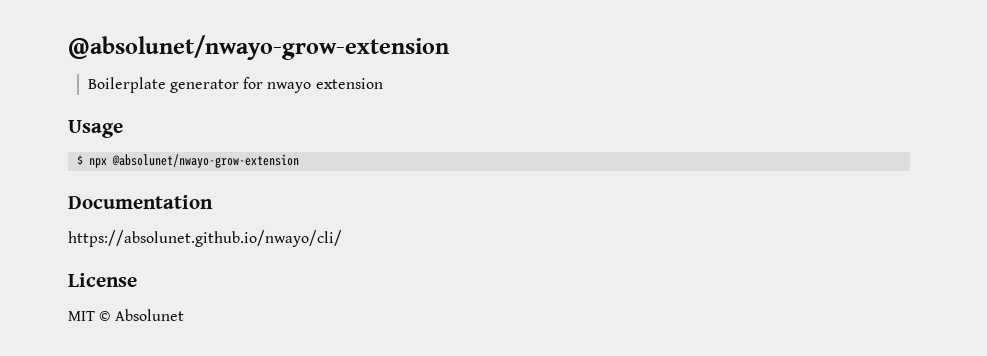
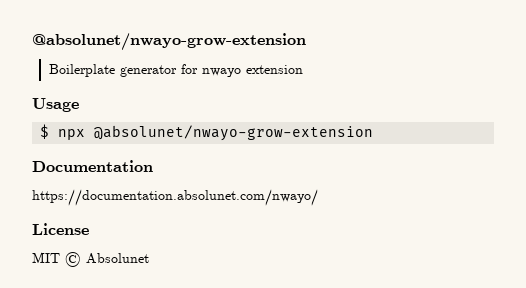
[68,230,342,247] https://absolunet.github.io/nwayo/cli/ -> [32,189,318,206] https://documentation.absolunet.com/nwayo/

